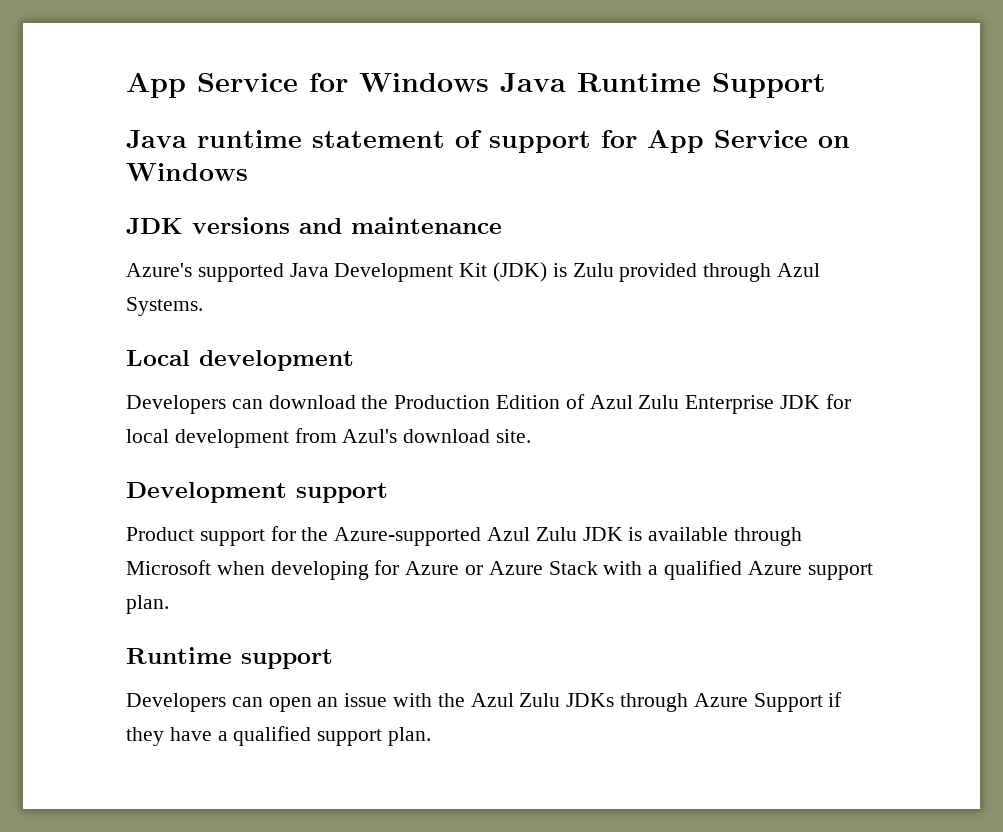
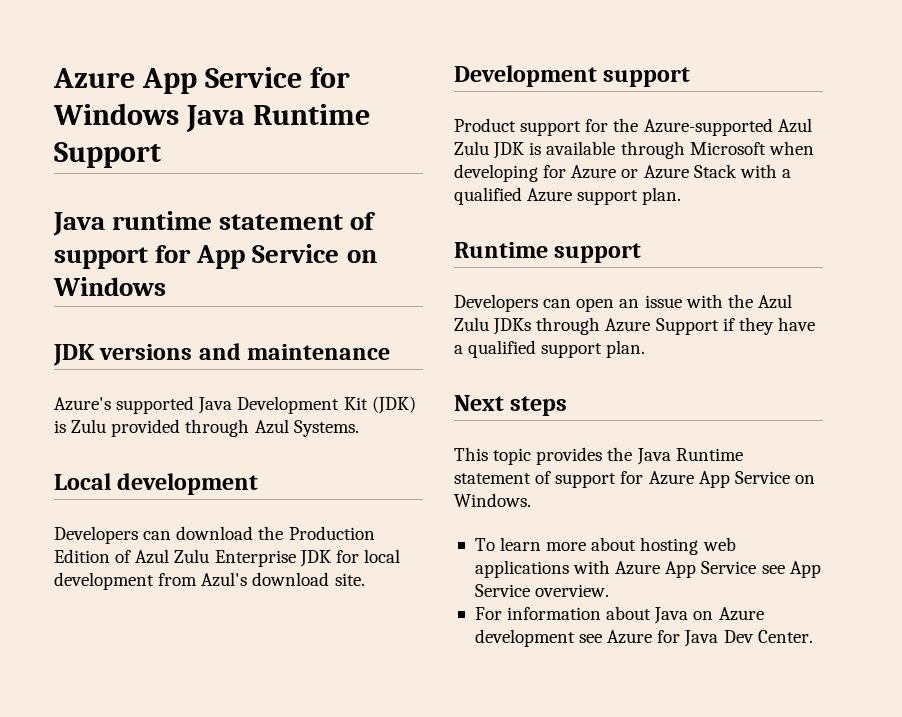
(126, 85) none -> [53,68,135,88] Azure
(432, 736) none -> [454,395,568,416] [454,447,743,465] [454,471,815,488] [454,493,531,507] [474,537,736,555] [474,560,821,578] [474,584,610,597] [474,606,764,624] [474,629,813,647] // Next steps // This topic provides the Java Runtime statement of support for Azure App Service on Windows. // To learn more about hosting web applications with Azure App Service see App Service overview. // For information about Java on Azure development see Azure for Java Dev Center.

